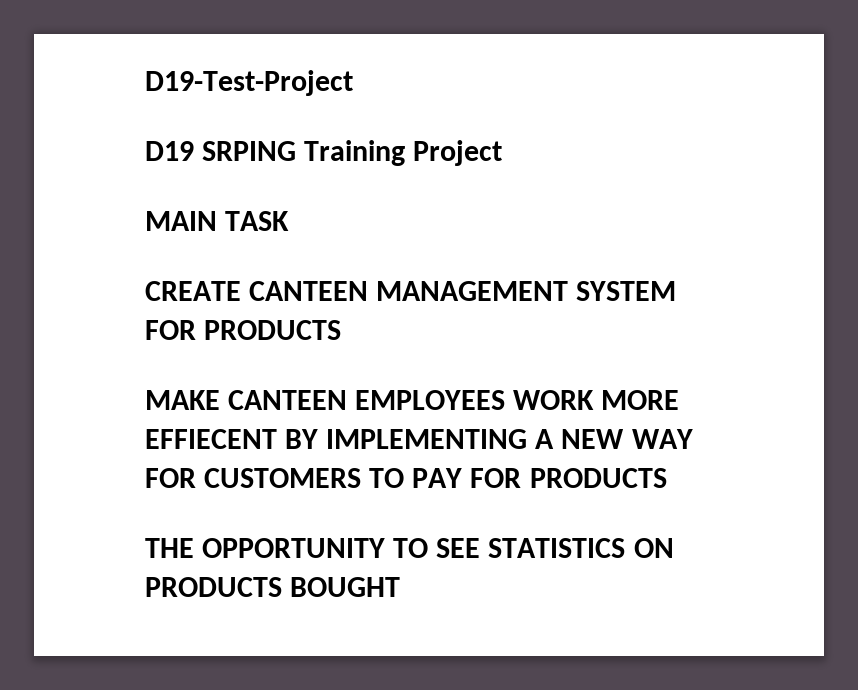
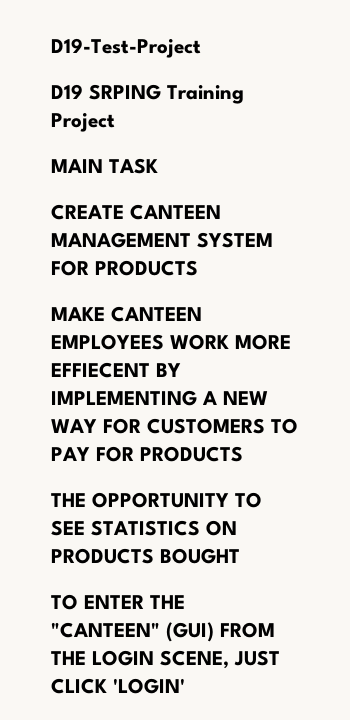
(401, 587) none -> [51,594,185,610] [51,622,275,642] [51,650,280,669] [51,678,185,694] // TO ENTER THE "CANTEEN" (GUI) FROM THE LOGIN SCENE, JUST CLICK 'LOGIN'

